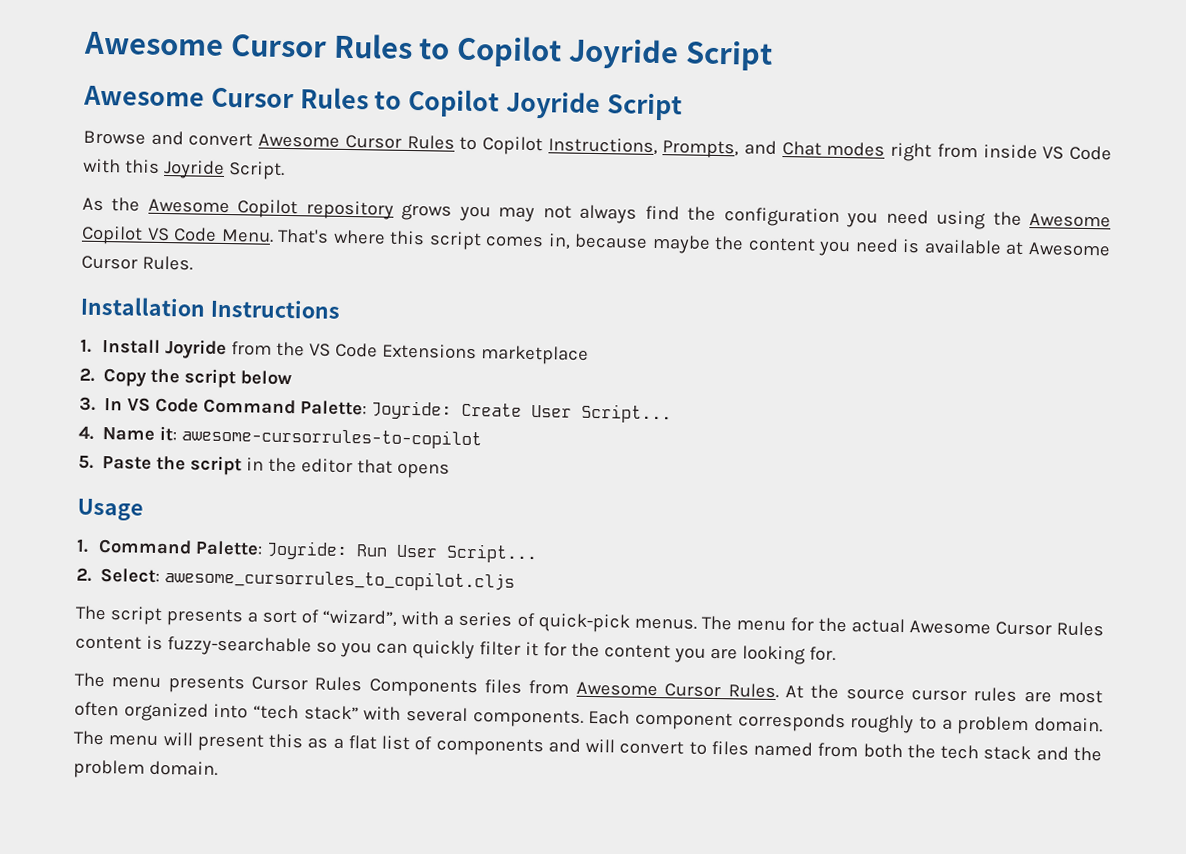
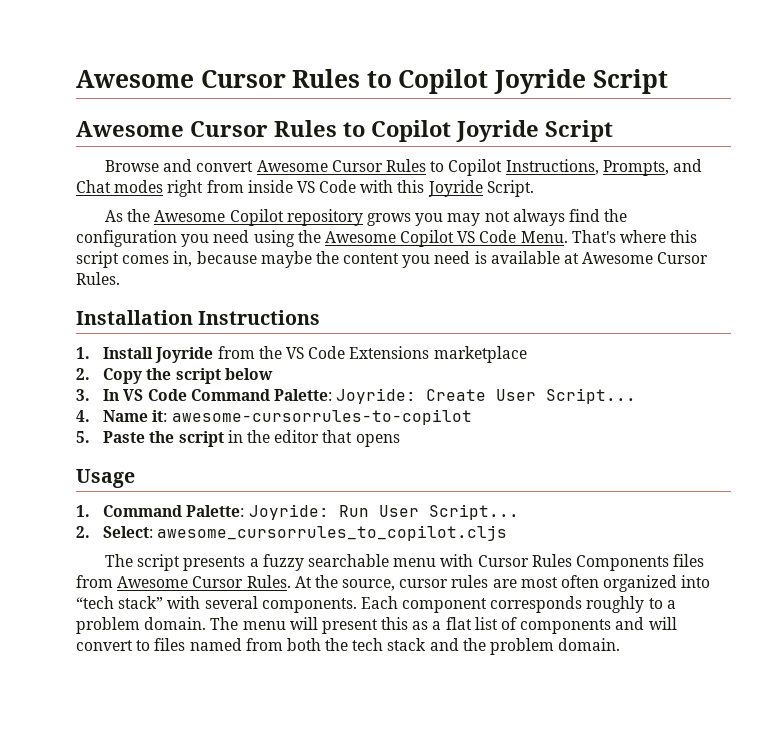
[262,609,1104,637] [75,635,836,665] [74,672,245,694] sort of “wizard”, with a series of quick-pick menus. The menu for the actual Awesome Cursor Rules content is fuzzy-searchable so you can quickly filter it for the content you are looking for. // The menu presents -> [262,554,474,571] fuzzy searchable menu with
[845,688,905,701] source -> [342,579,396,591] source,

